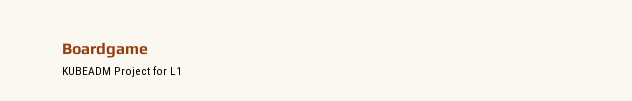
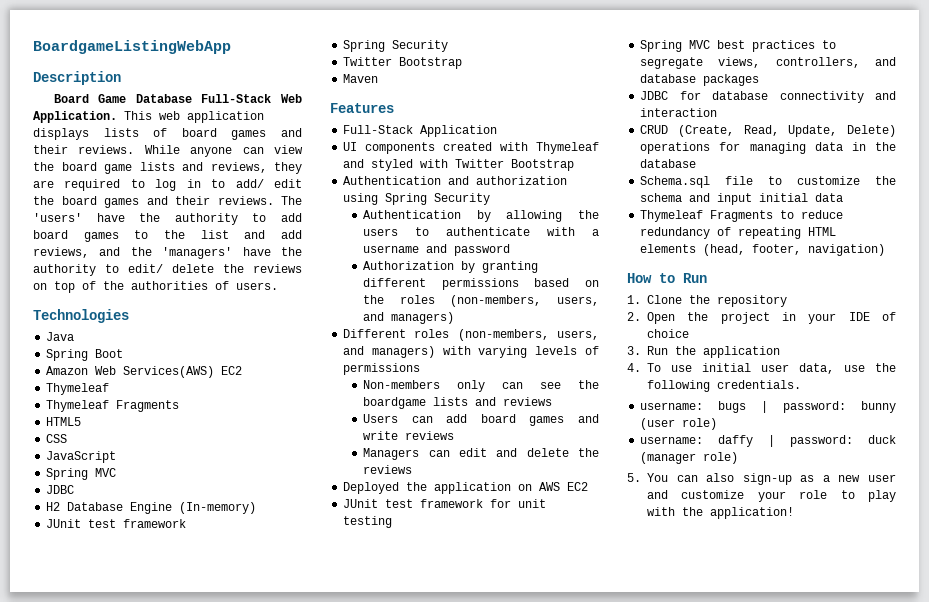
[62,42,148,58] [62,66,183,77] Boardgame // KUBEADM Project for L1 -> [33,40,231,54] [33,71,121,85] [53,94,303,103] [33,111,264,123] [33,128,302,140] [33,145,303,157] [33,162,302,174] [33,179,302,191] [33,196,302,208] [33,213,302,225] [33,230,302,242] [33,247,302,259] [33,264,302,276] [33,281,278,293] [33,309,129,323] [46,332,75,341] [46,349,124,361] [46,366,243,378] [46,383,110,395] [46,400,180,412] [46,417,82,426] [46,434,68,443] [46,451,117,463] [46,468,117,480] [46,485,75,494] [46,502,257,514] [46,519,187,528] [343,40,449,52] [343,57,463,69] [343,74,379,83] [330,103,394,113] [343,125,498,137] [343,142,599,154] [343,159,575,171] [343,176,568,185] [343,193,491,205] [363,210,599,222] [363,227,599,236] [363,244,511,256] [363,261,539,273] [363,278,599,290] [363,295,599,307] [363,312,455,324] [343,329,599,341] [343,346,599,358] [343,363,421,375] [363,380,599,392] [363,397,553,409] [363,414,599,426] [363,431,455,440] [363,448,599,460] [363,465,413,474] [343,482,589,494] [343,499,547,508] [343,516,393,528] [640,40,837,52] [640,57,896,69] [640,74,760,86] [640,91,896,103] [640,108,718,117] [640,125,896,137] [640,142,896,154] [640,159,697,168] [640,176,896,188] [640,193,844,205] [640,210,844,222] [640,227,837,239] [640,244,886,256] [627,273,707,283] [627,295,788,307] [627,312,896,324] [647,329,690,338] [627,346,781,358] [627,363,896,374] [647,380,802,392] [640,401,896,413] [640,418,718,430] [640,435,896,447] [640,452,739,464] [627,473,896,485] [647,490,896,502] [647,507,795,519] BoardgameListingWebApp // Description // Board Game Database Full-Stack Web Application. This web application displays lists of board games and their reviews. While anyone can view the board game lists and reviews, they are required to log in to add/ edit the board games and their reviews. The 'users' have the authority to add board games to the list and add reviews, and the 'managers' have the authority to edit/ delete the reviews on top of the authorities of users. // Technologies // Java // Spring Boot // Amazon Web Services(AWS) EC2 // Thymeleaf // Thymeleaf Fragments // HTML5 // CSS // JavaScript // Spring MVC // JDBC // H2 Database Engine (In-memory) // JUnit test framework // Spring Security // Twitter Bootstrap // Maven // Features // Full-Stack Application // UI components created with Thymeleaf and styled with Twitter Bootstrap // Authentication and authorization using Spring Security // Authentication by allowing the users to authenticate with a username and password // Authorization by granting different permissions based on the roles (non-members, users, and managers) // Different roles (non-members, users, and managers) with varying levels of permissions // Non-members only can see the boardgame lists and reviews // Users can add board games and write reviews // Managers can edit and delete the reviews // Deployed the application on AWS EC2 // JUnit test framework for unit testing // Spring MVC best practices to segregate views, controllers, and database packages // JDBC for database connectivity and interaction // CRUD (Create, Read, Update, Delete) operations for managing data in the database // Schema.sql file to customize the schema and input initial data // Thymeleaf Fragments to reduce redundancy of repeating HTML elements (head, footer, navigation) // How to Run // 1. Clone the repository // 2. Open the project in your IDE of choice // 3. Run the application // 4. To use initial user data, use the following credentials. // username: bugs | password: bunny (user role) // username: daffy | password: duck (manager role) // 5. You can also sign-up as a new user and customize your role to play with the application!

